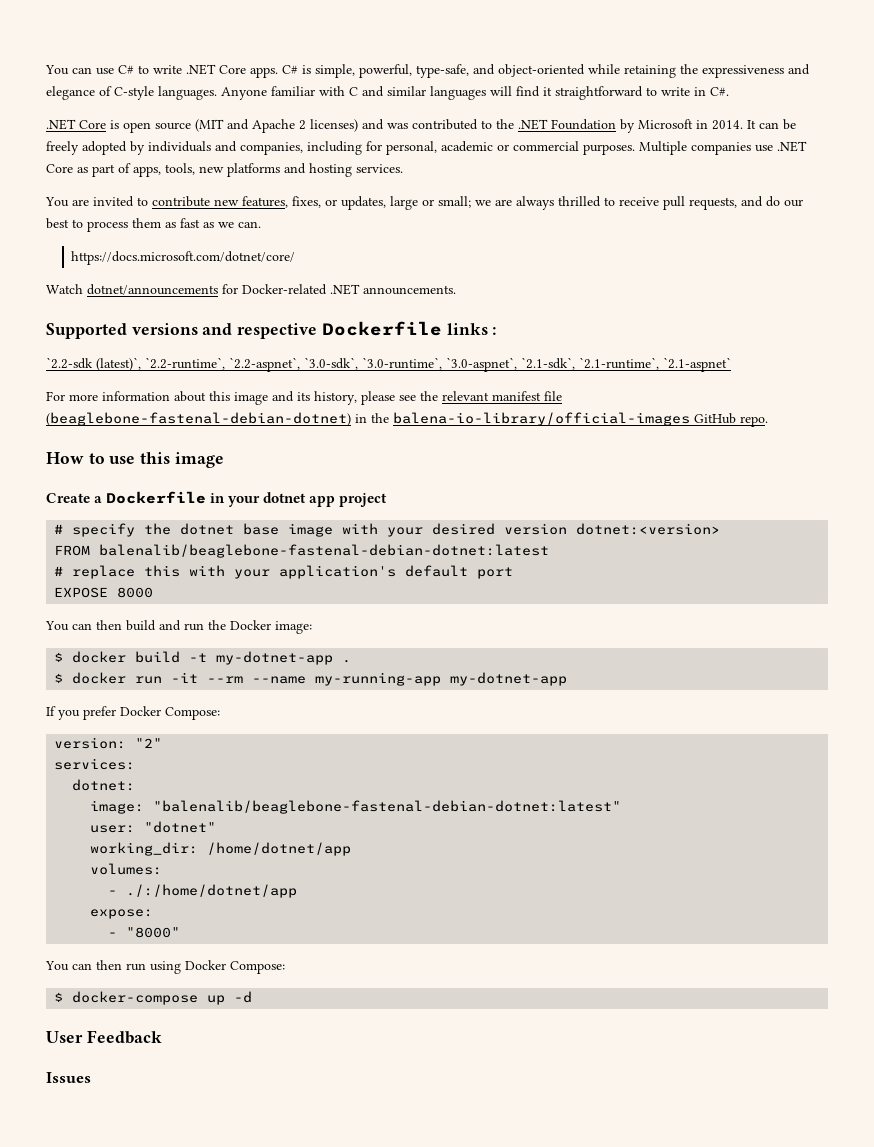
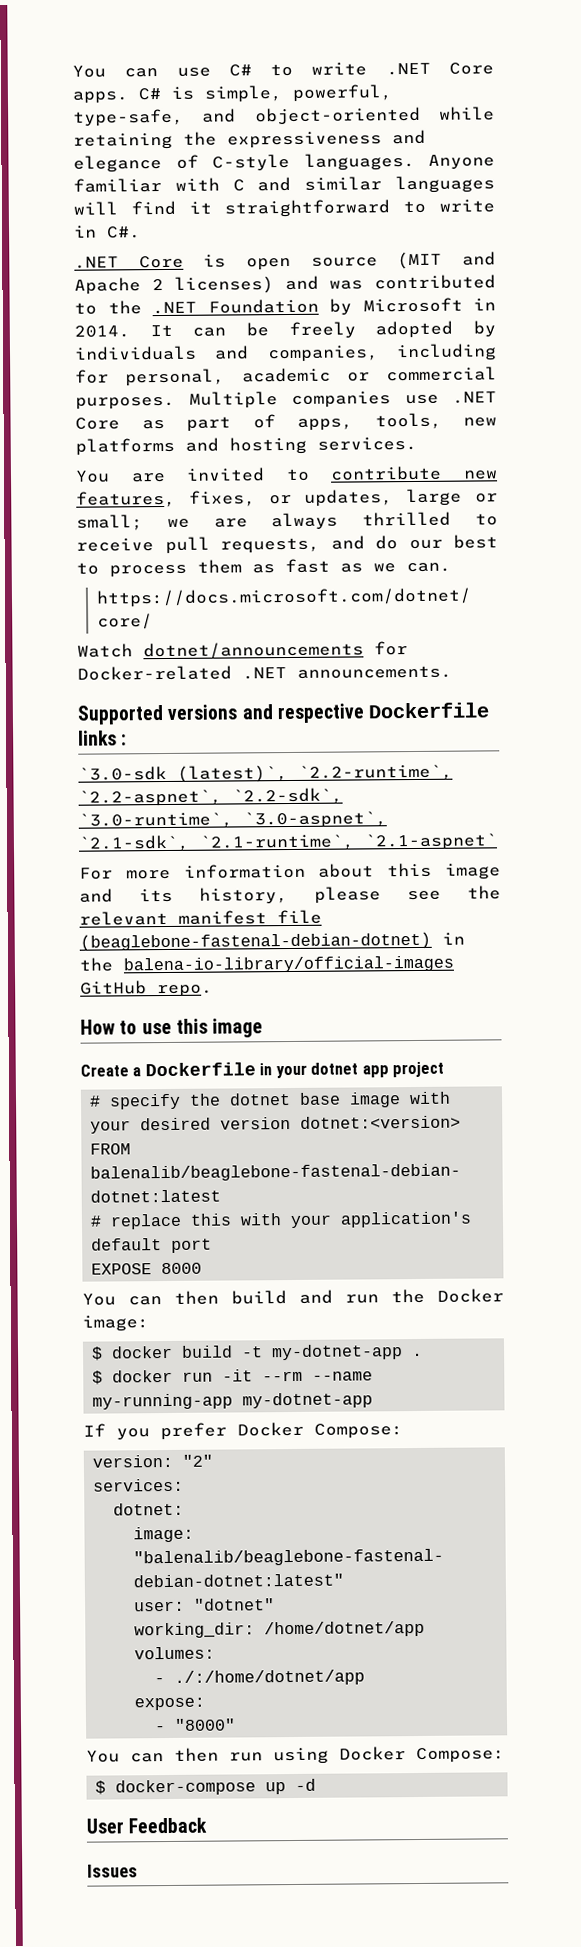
[46,357,93,369] `2.2-sdk -> [78,765,167,781] `3.0-sdk
[304,357,358,370] `3.0-sdk`, -> [232,787,343,805] `2.2-sdk`,

